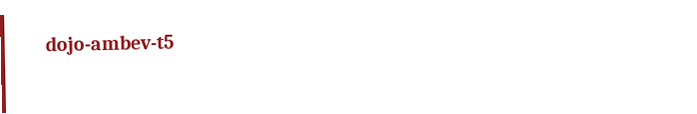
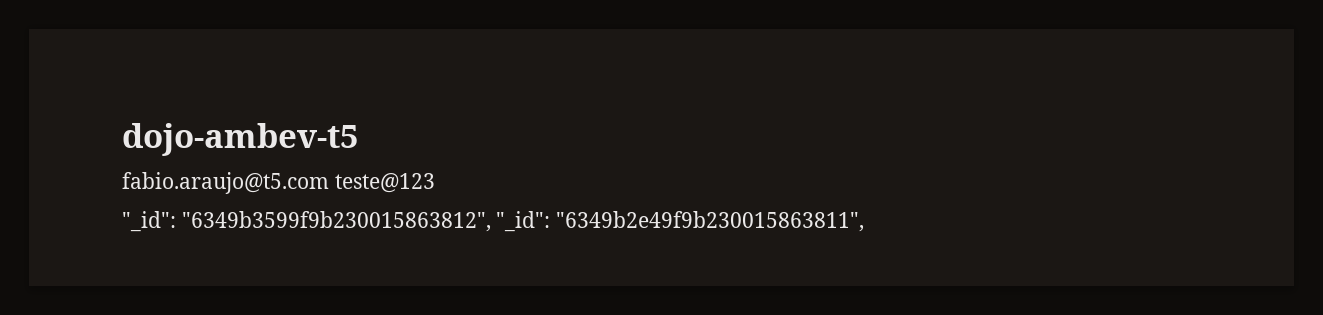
(174, 44) none -> [122,172,435,194] [122,211,865,232] // fabio.araujo@t5.com teste@123 // "_id": "6349b3599f9b230015863812", "_id": "6349b2e49f9b230015863811",

